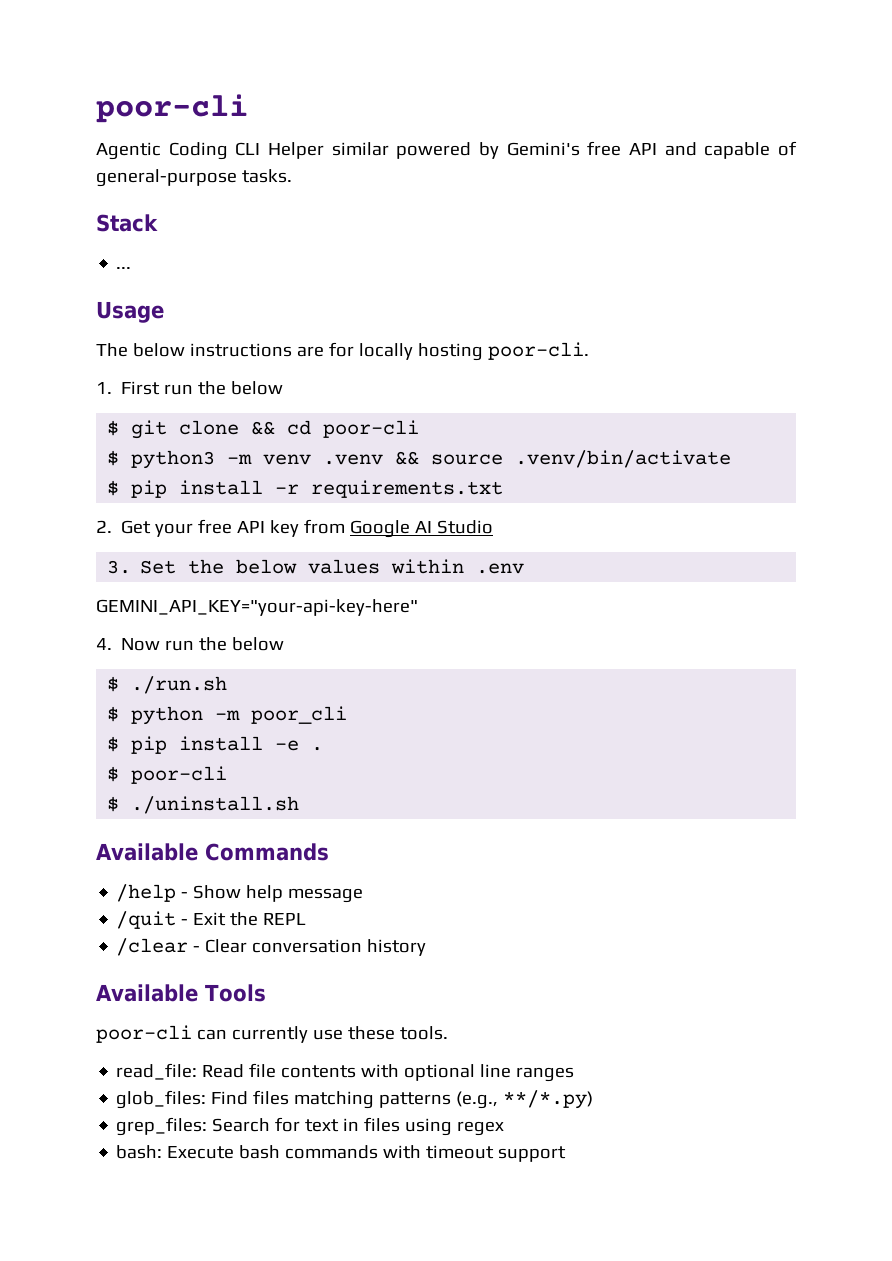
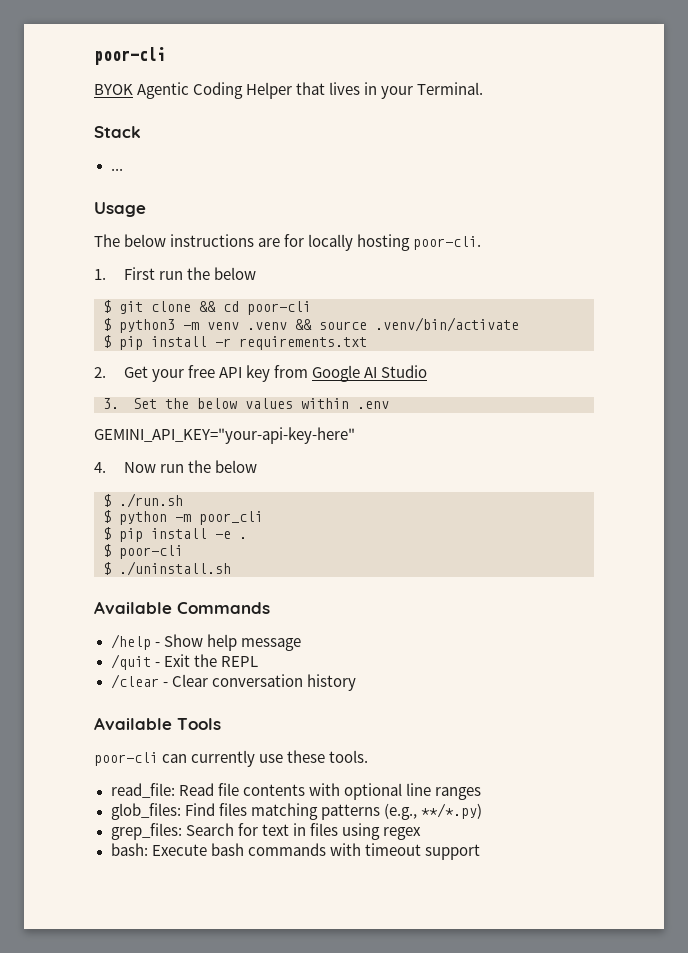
[96,94,248,123] poor-cli // -> [94,47,166,65] [94,84,133,95] poor-cli // BYOK
[235,141,797,159] [96,169,292,187] CLI Helper similar powered by Gemini's free API and capable of general-purpose tasks. -> [246,82,484,99] Helper that lives in your Terminal.

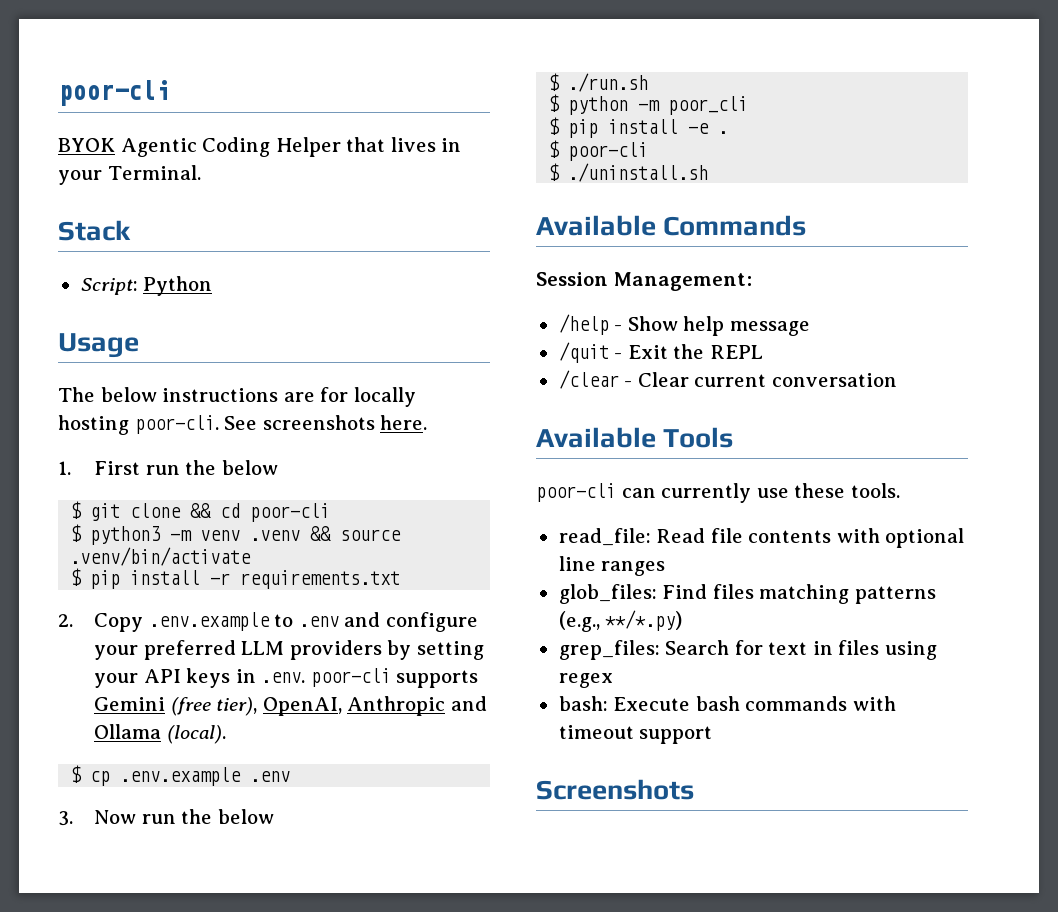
[110,168,123,171] ... -> [80,276,213,296] Script: Python
(482, 243) none -> [224,415,428,430] See screenshots here.
[123,365,428,382] [103,398,349,409] Get your free API key from Google AI Studio // 3. Set the below values within -> [94,612,478,632] [94,640,484,660] [94,668,479,688] [94,696,487,716] [94,724,226,744] [70,765,242,786] Copy .env.example to .env and configure your preferred LLM providers by setting your API keys in .env. poor-cli supports Gemini (free tier), OpenAI, Anthropic and Ollama (local). // $ cp .env.example
[94,427,355,444] [94,462,106,473] GEMINI_API_KEY="your-api-key-here" // 4. -> [58,811,73,826] 3.
(270, 608) none -> [536,272,752,291] // Session Management:
(208, 680) none -> [694,374,767,387] current
[306,674,356,691] history -> (897, 380) none
(480, 852) none -> [536,779,694,800] // Screenshots

